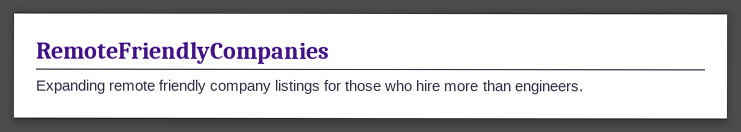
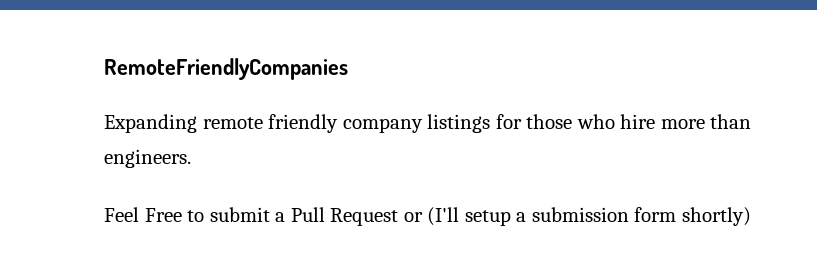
(583, 87) none -> [104,207,751,226] // Feel Free to submit a Pull Request or (I'll setup a submission form shortly)

